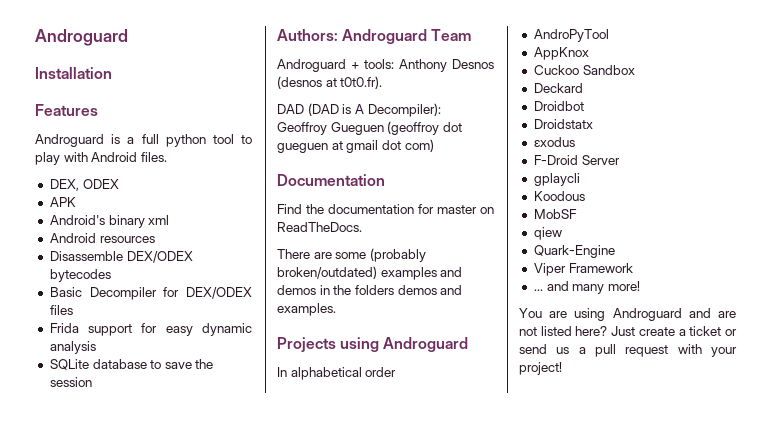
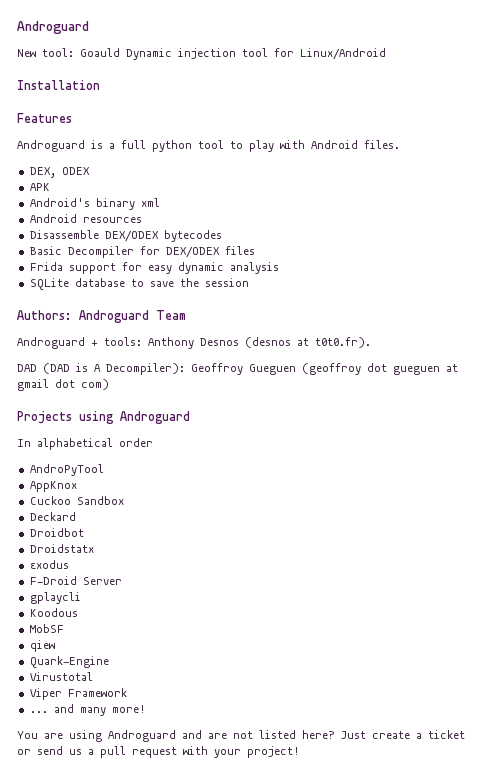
[35,29,128,46] Androguard -> [17,21,89,34] [17,48,386,60] Androguard // New tool: Goauld Dynamic injection tool for Linux/Android
[277,174,385,186] [277,204,494,214] [277,222,362,232] [277,248,426,262] [277,266,463,280] [277,285,463,295] [277,303,336,316] // Documentation // Find the documentation for master on ReadTheDocs. // There are some (probably broken/outdated) examples and demos in the folders demos and examples. -> (109, 384) none
(615, 251) none -> [29,672,93,681] // Virustotal

